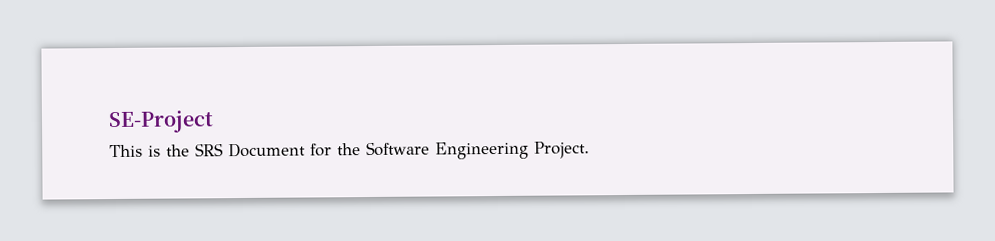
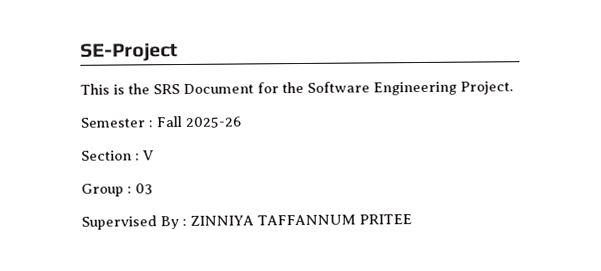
(590, 150) none -> [80,115,241,128] [81,150,154,161] [81,183,153,197] [81,214,412,230] // Semester : Fall 2025-26 // Section : V // Group : 03 // Supervised By : ZINNIYA TAFFANNUM PRITEE

